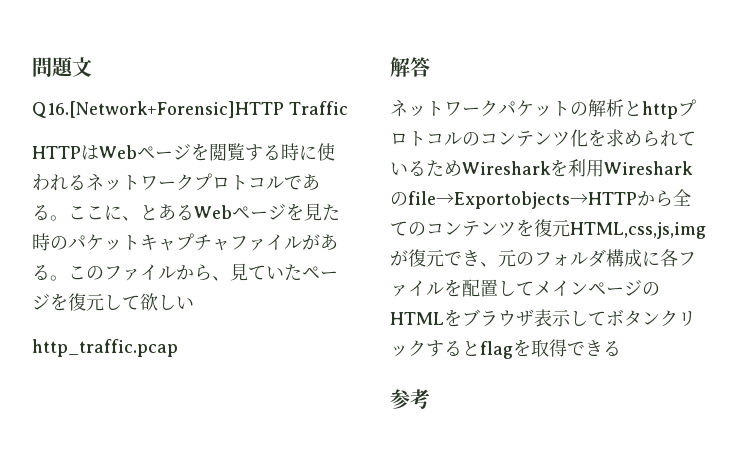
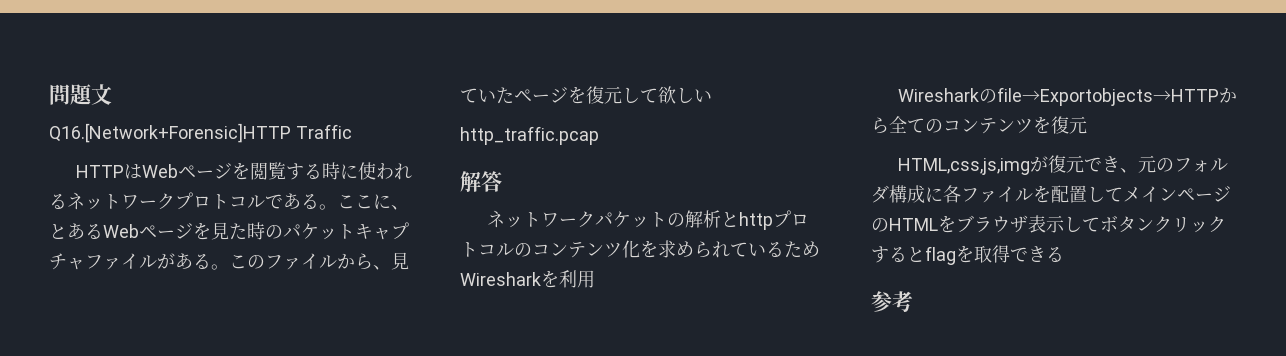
(604, 168) none -> (595, 279) //
(570, 228) none -> (1087, 125) //

